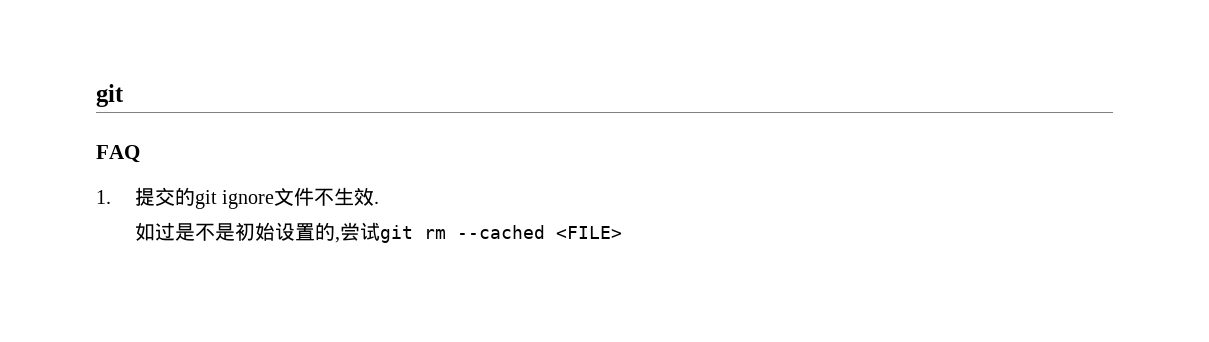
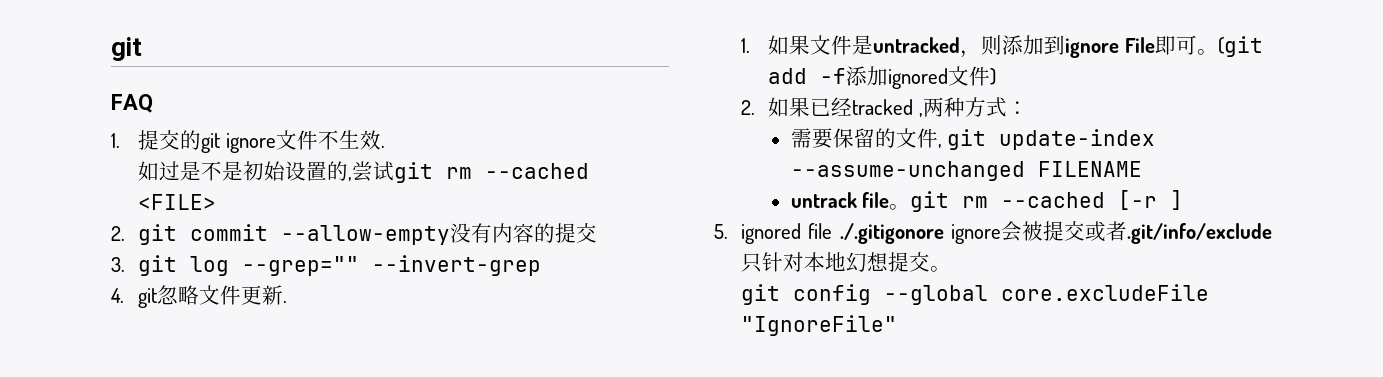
(622, 232) none -> [111,223,598,245] [111,255,542,276] [111,285,288,308] [741,35,1263,58] [768,66,997,89] [741,97,1028,117] [790,128,1156,150] [790,161,1142,181] [790,190,1184,212] [714,221,1272,244] [741,252,952,273] [741,284,1210,305] [741,315,898,336] // 2. git commit --allow-empty没有内容的提交 // 3. git log --grep="" --invert-grep // 4. git忽略文件更新. // 1.如果文件是untracked，则添加到ignore File即可。(git add -f添加ignored文件) // 2.如果已经tracked ,两种方式： // 需要保留的文件, git update-index --assume-unchanged FILENAME // untrack file。git rm --cached [-r ] // 5. ignored file ./.gitigonore ignore会被提交或者.git/info/exclude只针对本地幻想提交。 // git config --global core.excludeFile "IgnoreFile"

